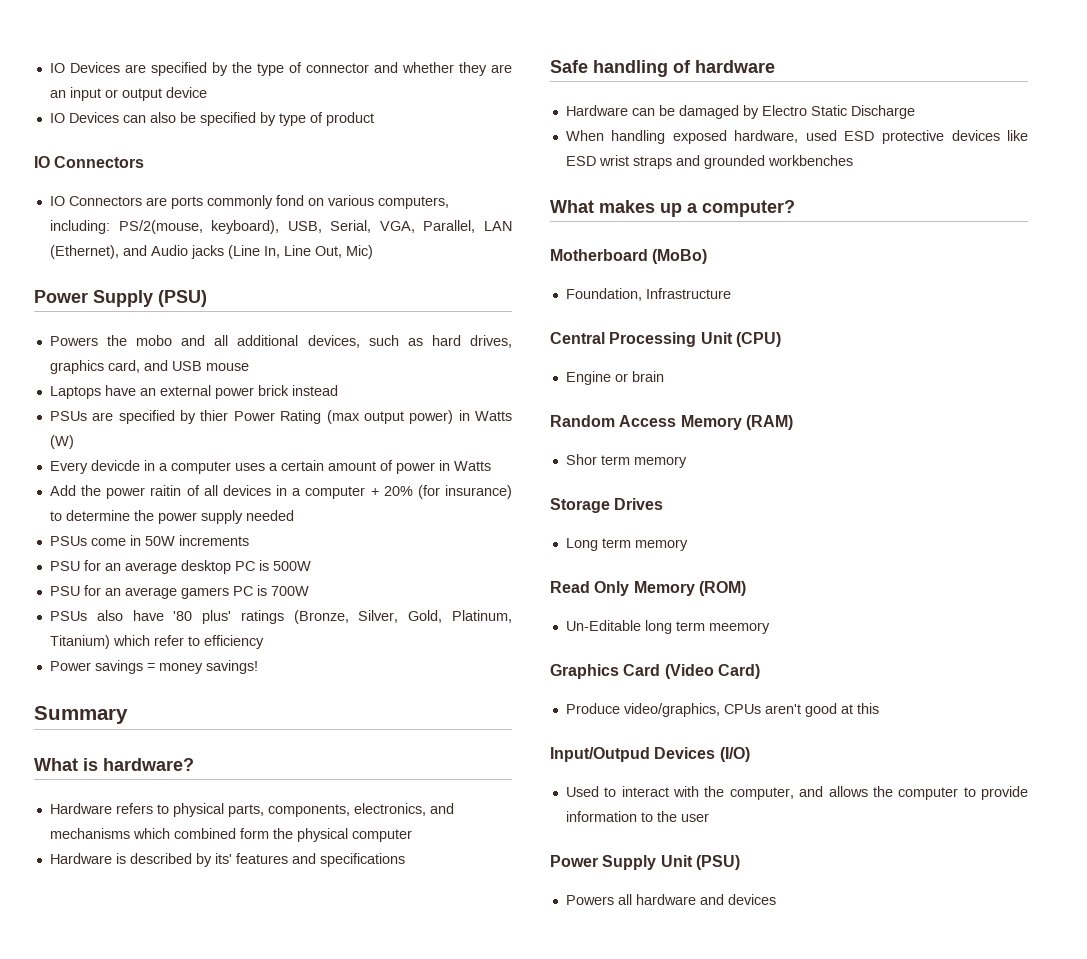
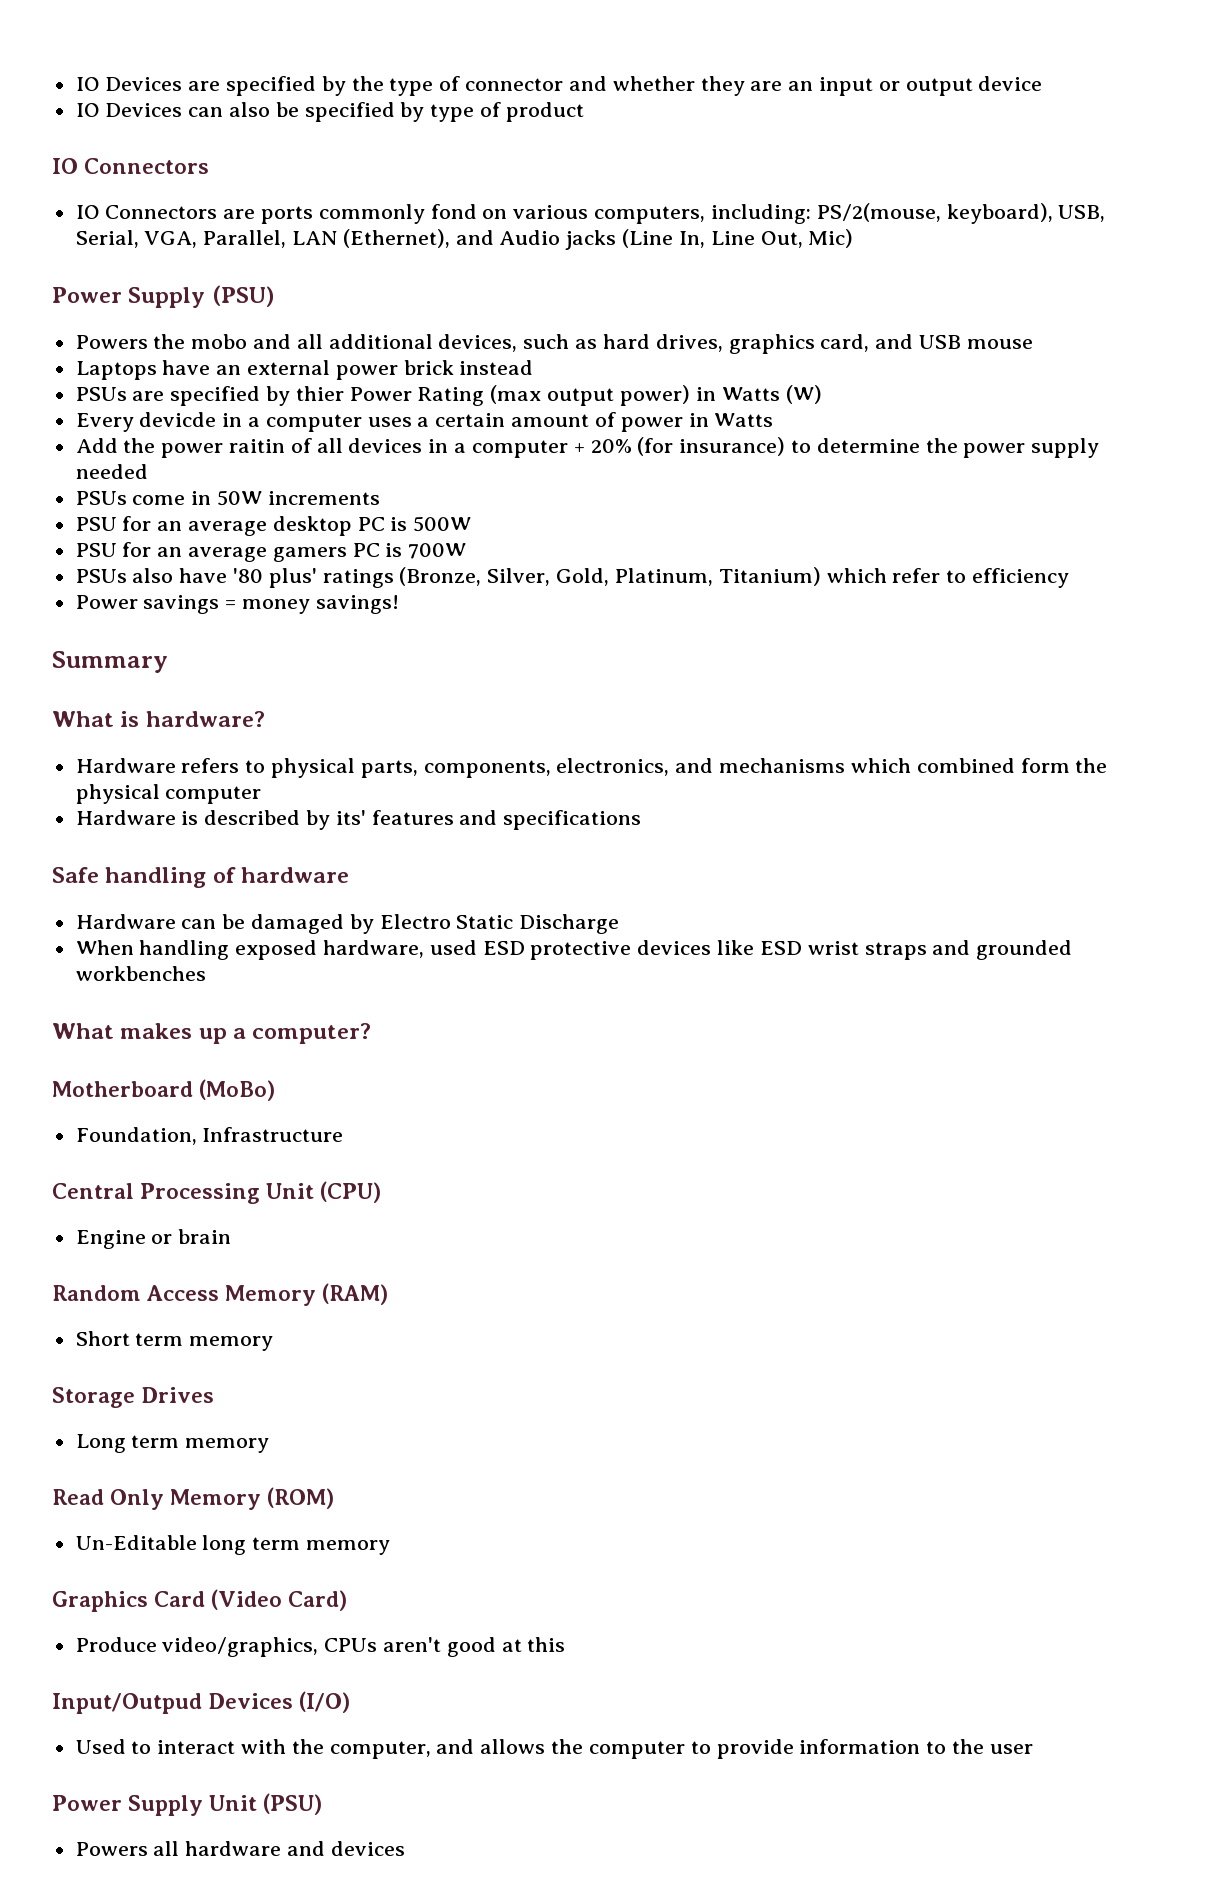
[565,454,597,465] Shor -> [75,1331,130,1346] Short
[708,622,770,634] meemory -> [306,1540,391,1555] memory

